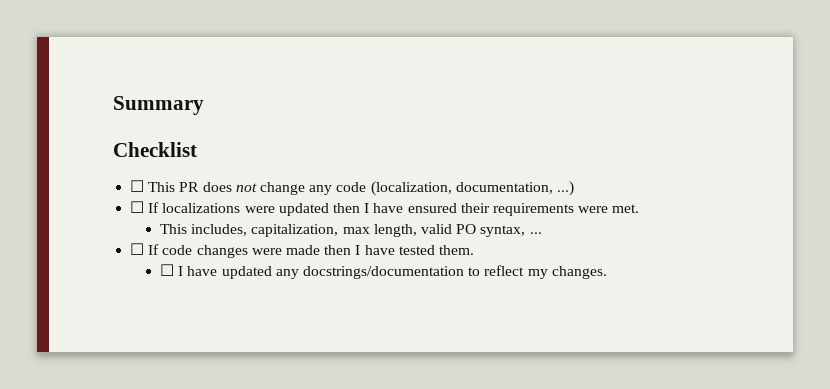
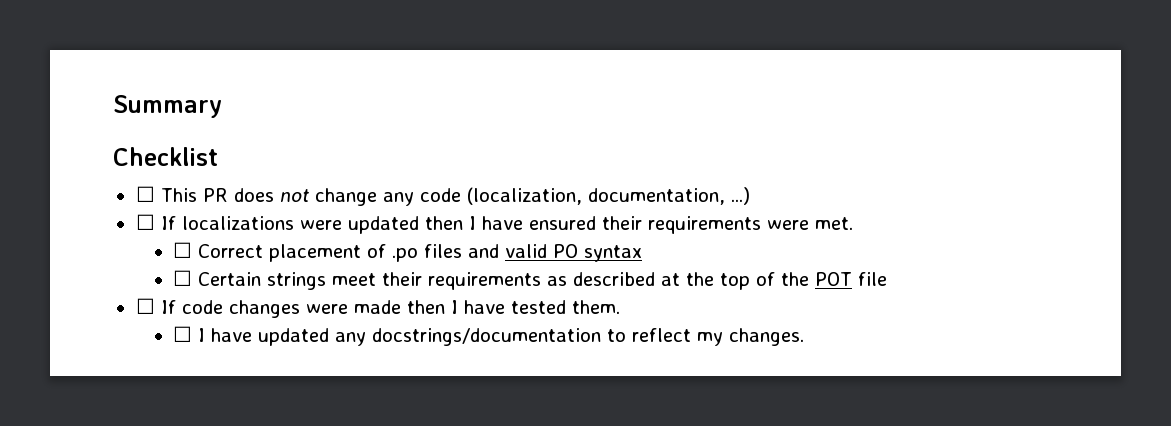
[160,224,542,237] This includes, capitalization, max length, valid PO syntax, ... -> [173,242,643,262] [173,270,888,290] ☐ Correct placement of .po files and valid PO syntax // ☐ Certain strings meet their requirements as described at the top of the POT file

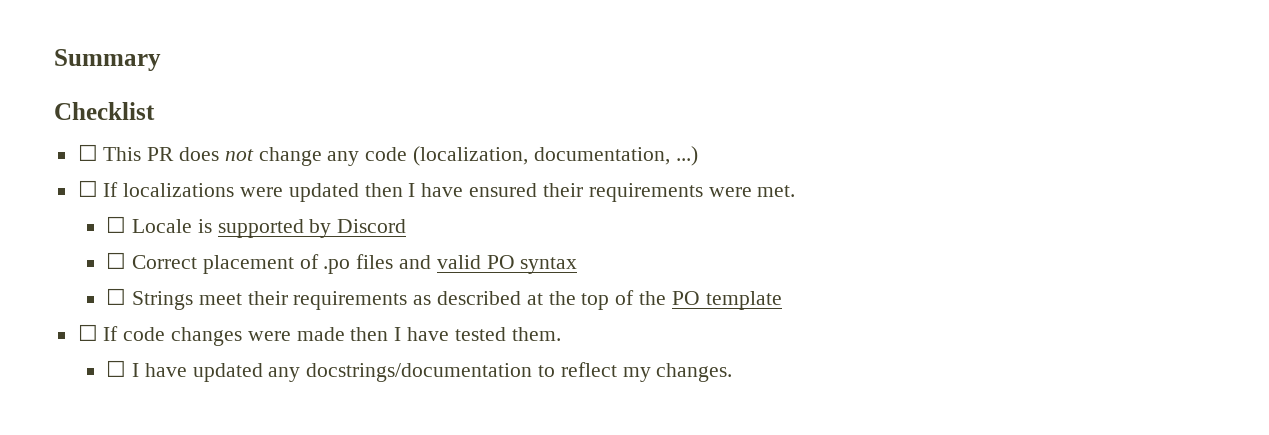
(853, 223) none -> [106,216,407,238] // ☐ Locale is supported by Discord
[198,272,327,290] Certain strings -> [132,291,194,310] Strings
[815,272,888,286] POT file -> [671,291,782,310] PO template

